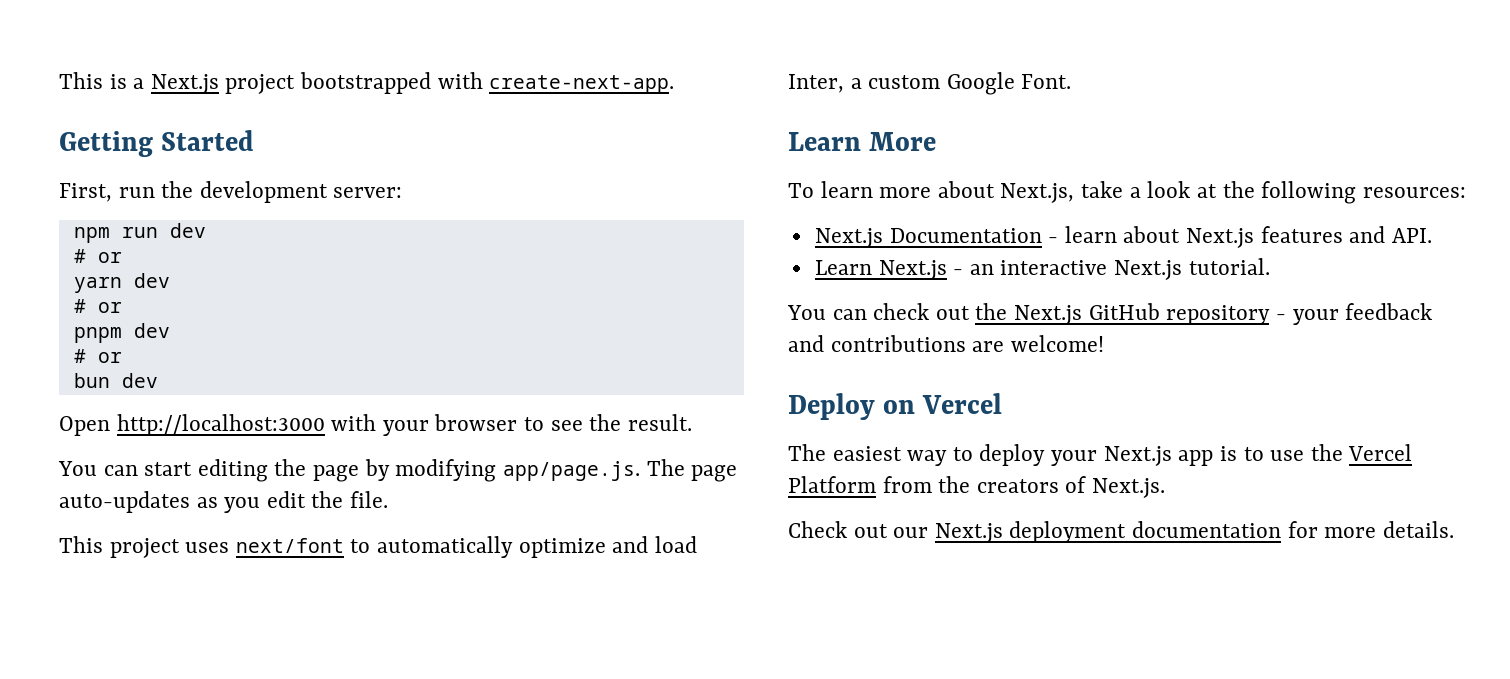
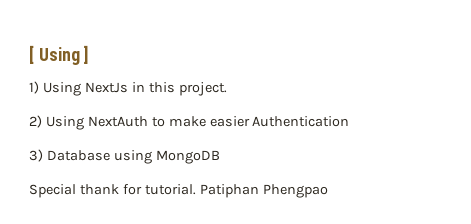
[59,72,675,94] [59,130,255,157] [59,181,403,203] [73,223,206,243] [73,249,122,263] [73,273,170,293] [73,299,122,313] [73,323,170,343] [73,349,122,363] [73,373,158,388] [59,414,692,436] [58,459,738,482] [59,491,389,513] [59,536,697,558] [788,72,1072,95] [788,132,937,151] [788,181,1466,204] [814,226,1432,248] [814,258,1270,280] [787,303,1433,325] [788,335,1104,352] [788,393,1003,420] [788,444,1413,466] [788,476,1166,498] [788,521,1454,543] This is a Next.js project bootstrapped with create-next-app. // Getting Started // First, run the development server: // npm run dev // # or // yarn dev // # or // pnpm dev // # or // bun dev // Open http://localhost:3000 with your browser to see the result. // You can start editing the page by modifying app/page.js. The page auto-updates as you edit the file. // This project uses next/font to automatically optimize and load Inter, a custom Google Font. // Learn More // To learn more about Next.js, take a look at the following resources: // Next.js Documentation - learn about Next.js features and API. // Learn Next.js - an interactive Next.js tutorial. // You can check out the Next.js GitHub repository - your feedback and contributions are welcome! // Deploy on Vercel // The easiest way to deploy your Next.js app is to use the Vercel Platform from the creators of Next.js. // Check out our Next.js deployment documentation for more details. -> [29,45,89,65] [29,81,227,96] [29,115,350,130] [29,149,220,164] [29,184,328,198] [ Using ] // 1) Using NextJs in this project. // 2) Using NextAuth to make easier Authentication // 3) Database using MongoDB // Special thank for tutorial. Patiphan Phengpao

